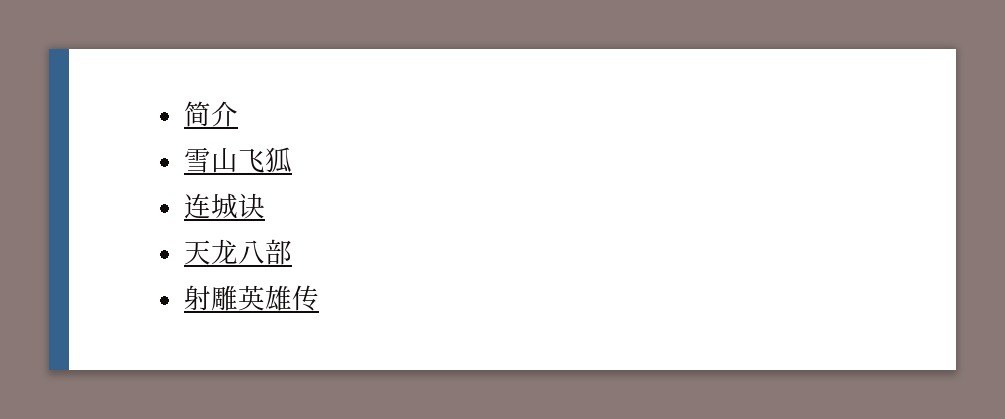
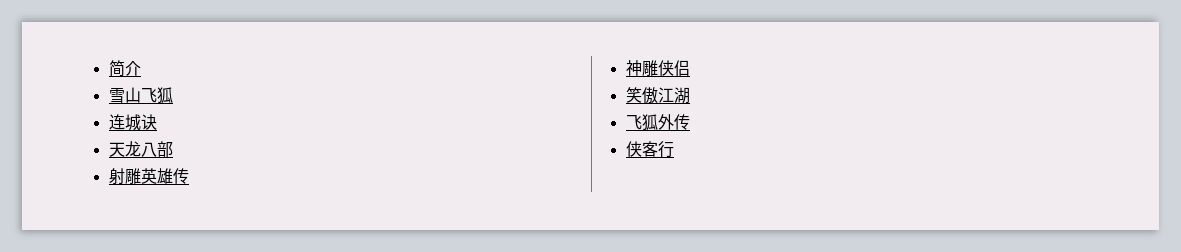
(320, 298) none -> [625,60,690,77] [625,87,690,104] [625,114,690,131] [625,141,674,158] // 神雕侠侣 // 笑傲江湖 // 飞狐外传 // 侠客行

